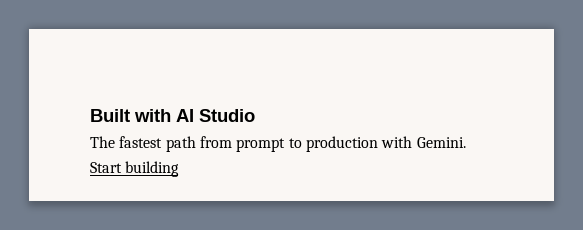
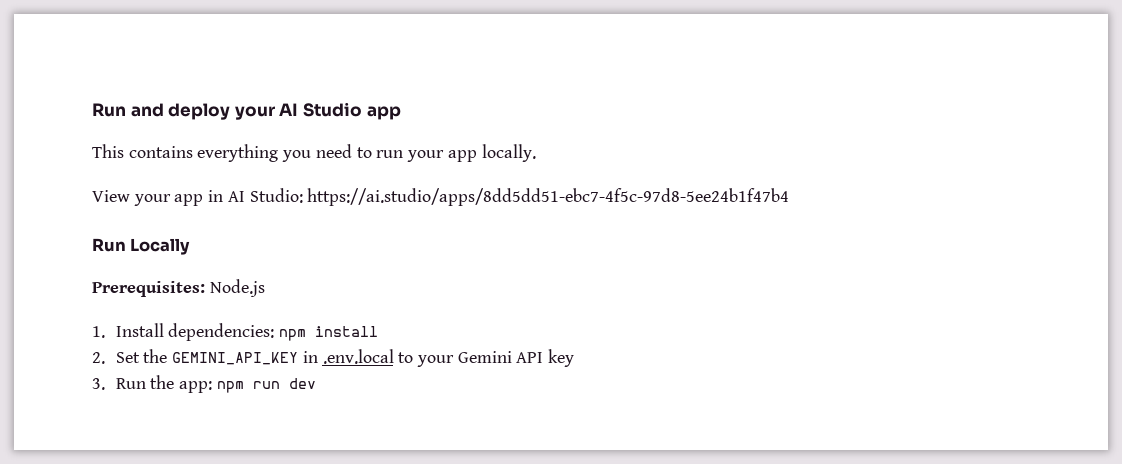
[90,109,255,122] [90,136,466,152] [90,161,180,177] Built with AI Studio // The fastest path from prompt to production with Gemini. // Start building -> [92,102,401,120] [92,144,536,162] [92,188,790,206] [92,238,191,255] [92,279,265,297] [92,323,379,341] [92,349,575,367] [92,375,316,393] Run and deploy your AI Studio app // This contains everything you need to run your app locally. // View your app in AI Studio: https://ai.studio/apps/8dd5dd51-ebc7-4f5c-97d8-5ee24b1f47b4 // Run Locally // Prerequisites: Node.js // 1. Install dependencies: npm install // 2. Set the GEMINI_API_KEY in .env.local to your Gemini API key // 3. Run the app: npm run dev

